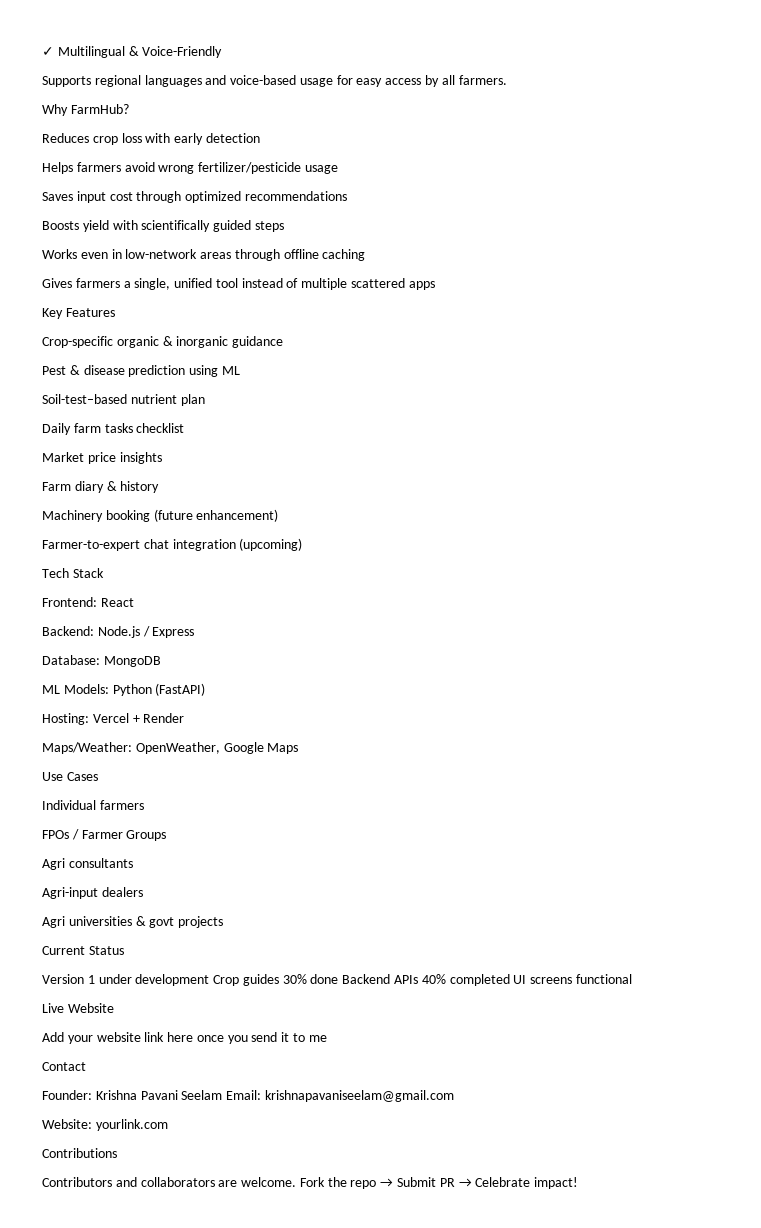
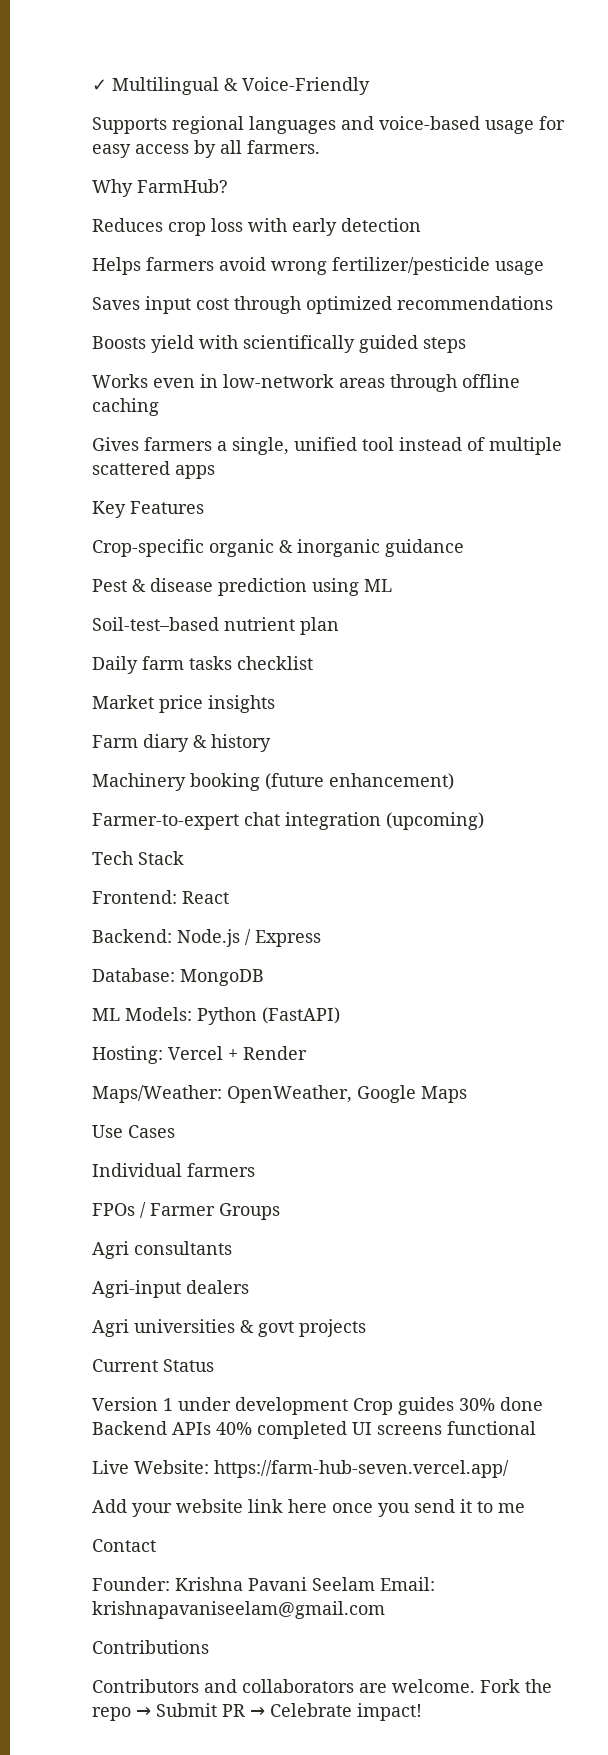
[67,1003,114,1013] Website -> [134,1460,509,1478] Website: https://farm-hub-seven.vercel.app/
[42,1119,168,1131] // Website: yourlink.com -> (385, 1610) none

